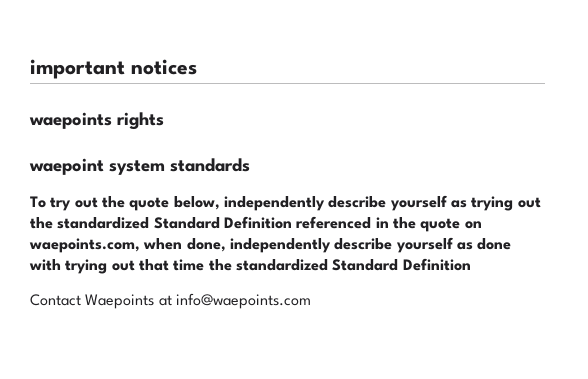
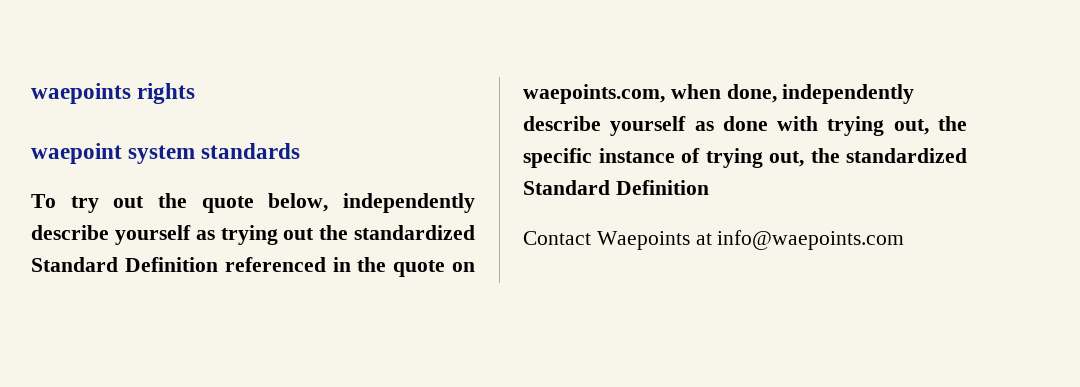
[30,59,197,79] important notices // -> (31, 93) none
[111,259,205,271] out that time -> [893,116,967,135] [523,148,804,168] out, the specific instance of trying out,

